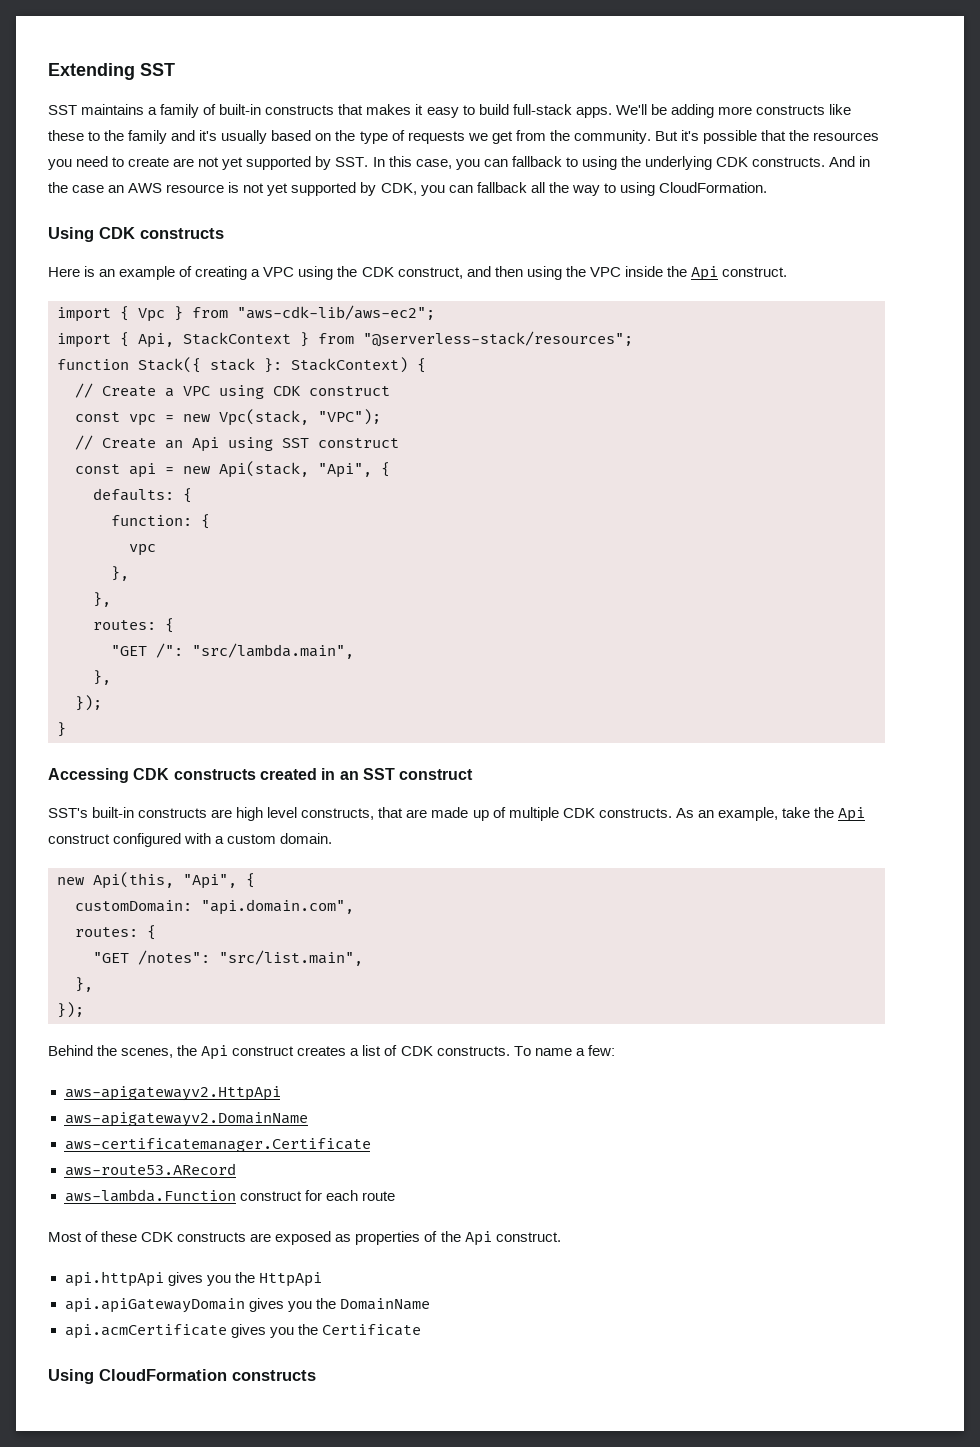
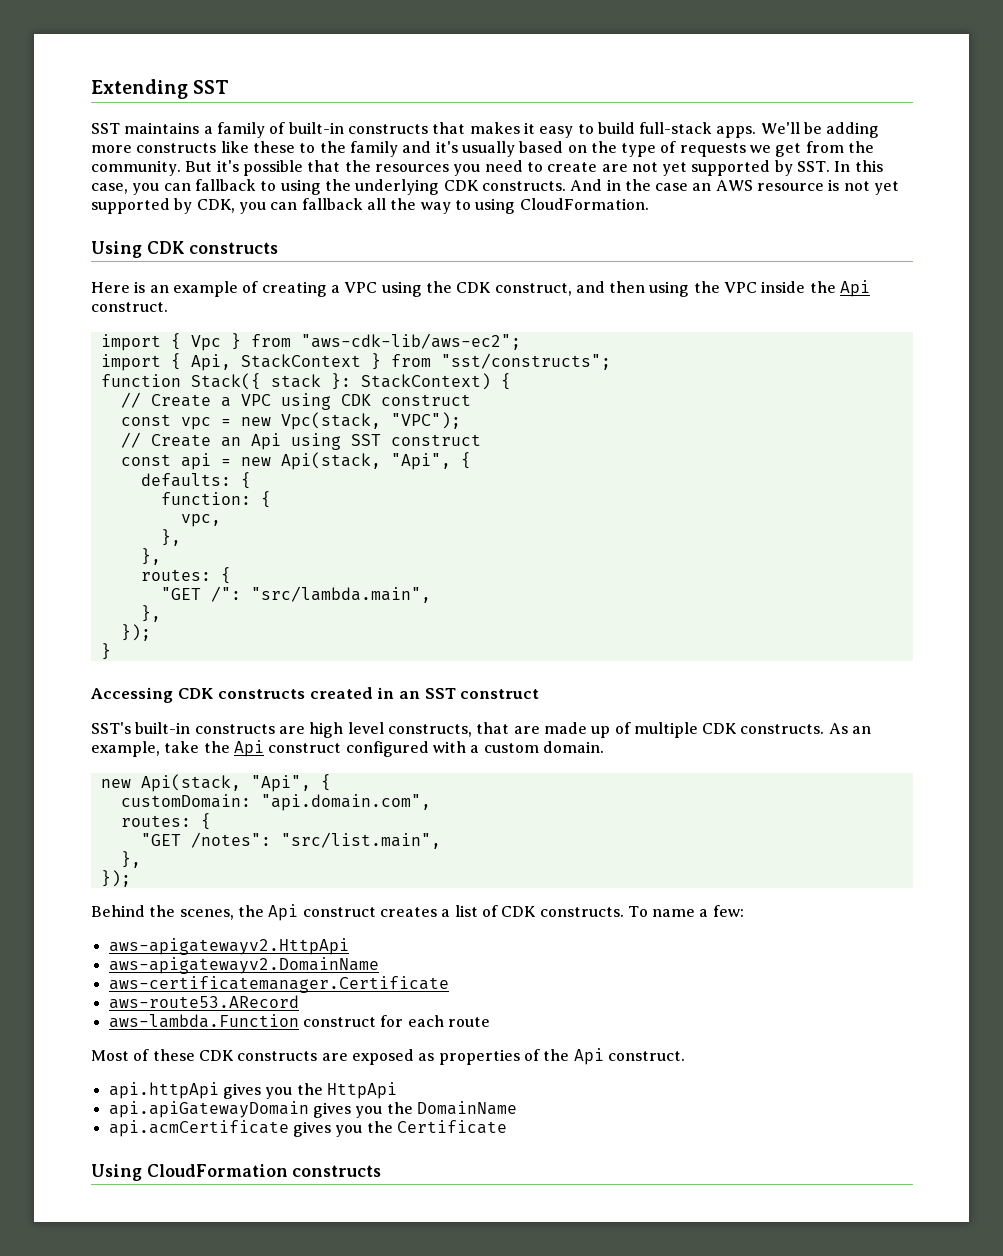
[363,331,633,347] "@serverless-stack/resources"; -> [440,353,611,370] "sst/constructs";
[129,544,156,556] vpc -> [180,514,221,527] vpc,
[93,872,174,889] Api(this, -> [140,774,241,792] Api(stack,

